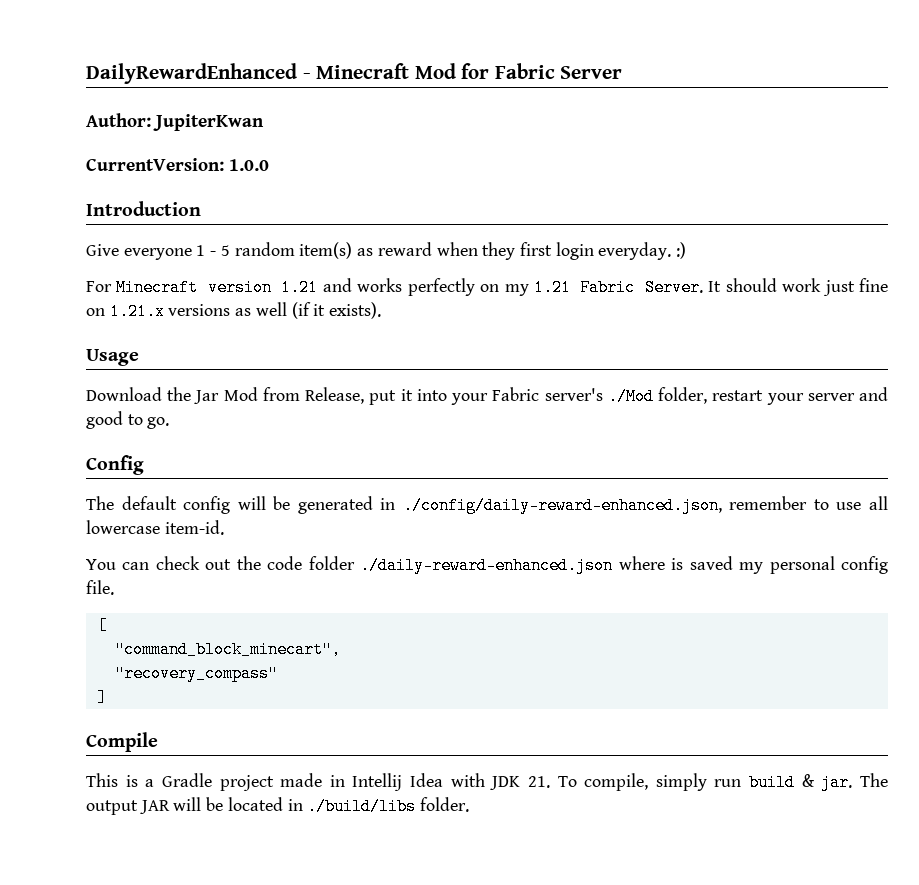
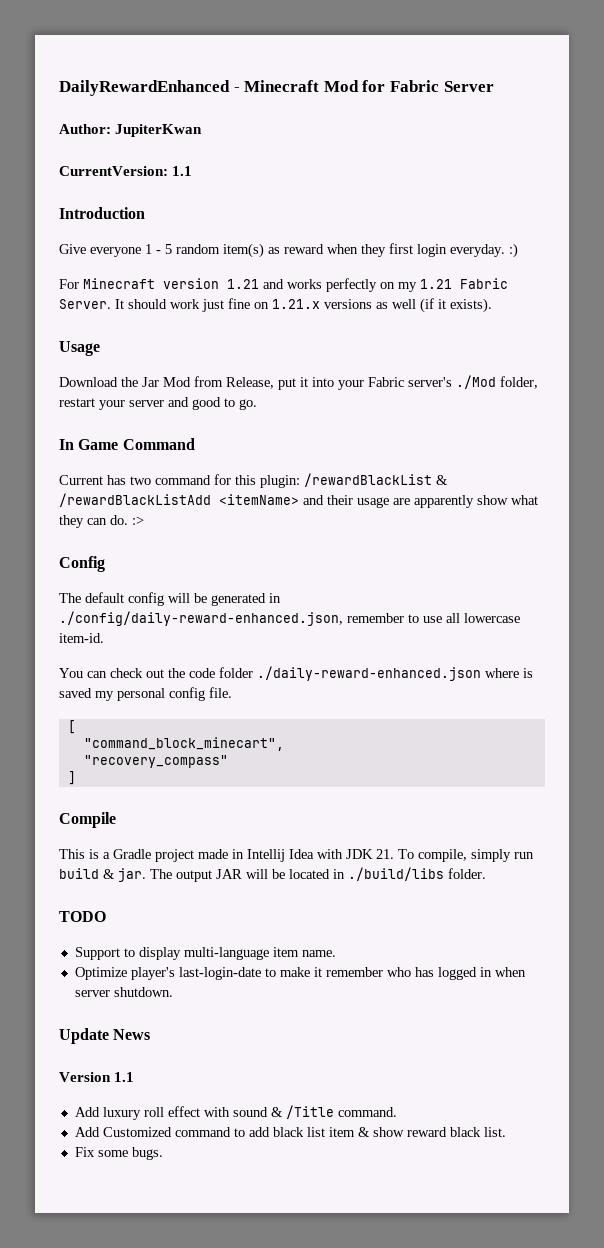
[229,159,269,171] 1.0.0 -> [172,166,193,176] 1.1
(170, 423) none -> [59,438,195,450] [59,473,448,488] [59,493,538,508] [59,515,144,528] // In Game Command // Current has two command for this plugin: /rewardBlackList & /rewardBlackListAdd <itemName> and their usage are apparently show what they can do. :>
(470, 804) none -> [59,911,106,922] [74,947,336,960] [74,967,526,980] [74,987,173,997] [59,1028,151,1044] [59,1072,135,1082] [74,1105,397,1120] [74,1127,506,1137] [74,1147,163,1160] // TODO // Support to display multi-language item name. // Optimize player's last-login-date to make it remember who has logged in when server shutdown. // Update News // Version 1.1 // Add luxury roll effect with sound & /Title command. // Add Customized command to add black list item & show reward black list. // Fix some bugs.

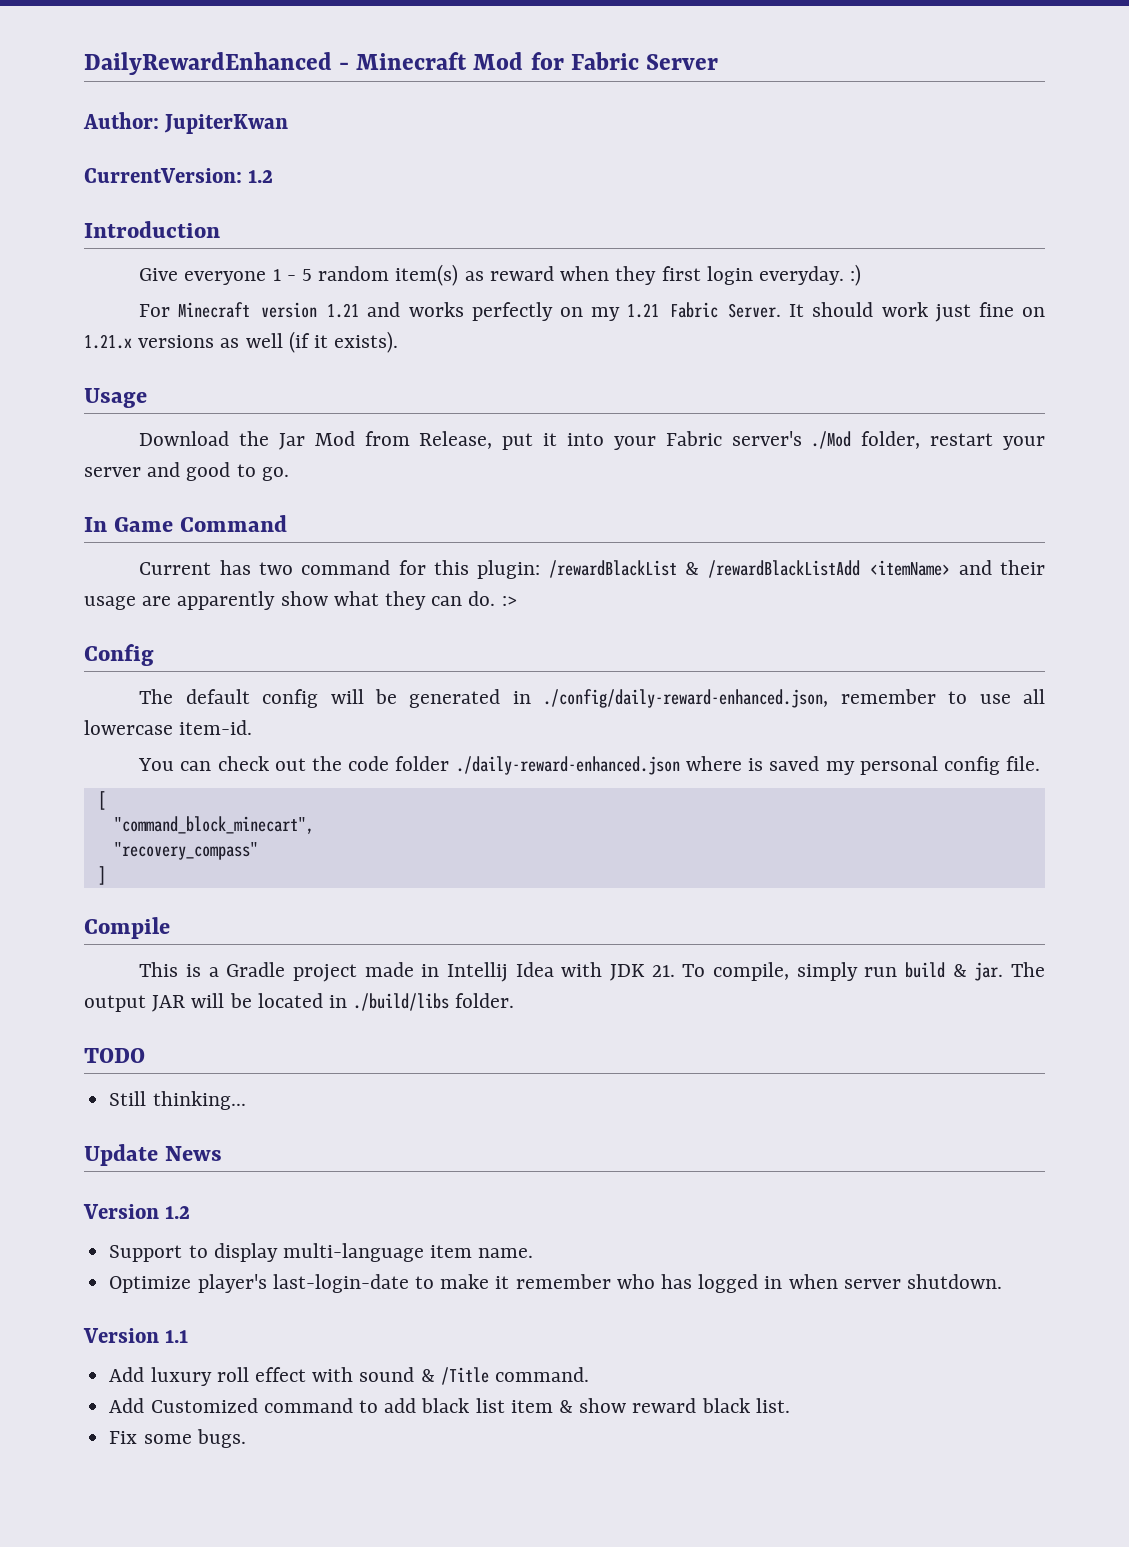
[172,166,193,176] 1.1 -> [248,170,274,183] 1.2
(106, 916) none -> [109,1091,246,1110] [84,1144,222,1166] [83,1204,191,1219] // Still thinking... // Update News // Version 1.2
[59,1028,151,1044] // Update News -> (1003, 1281) none

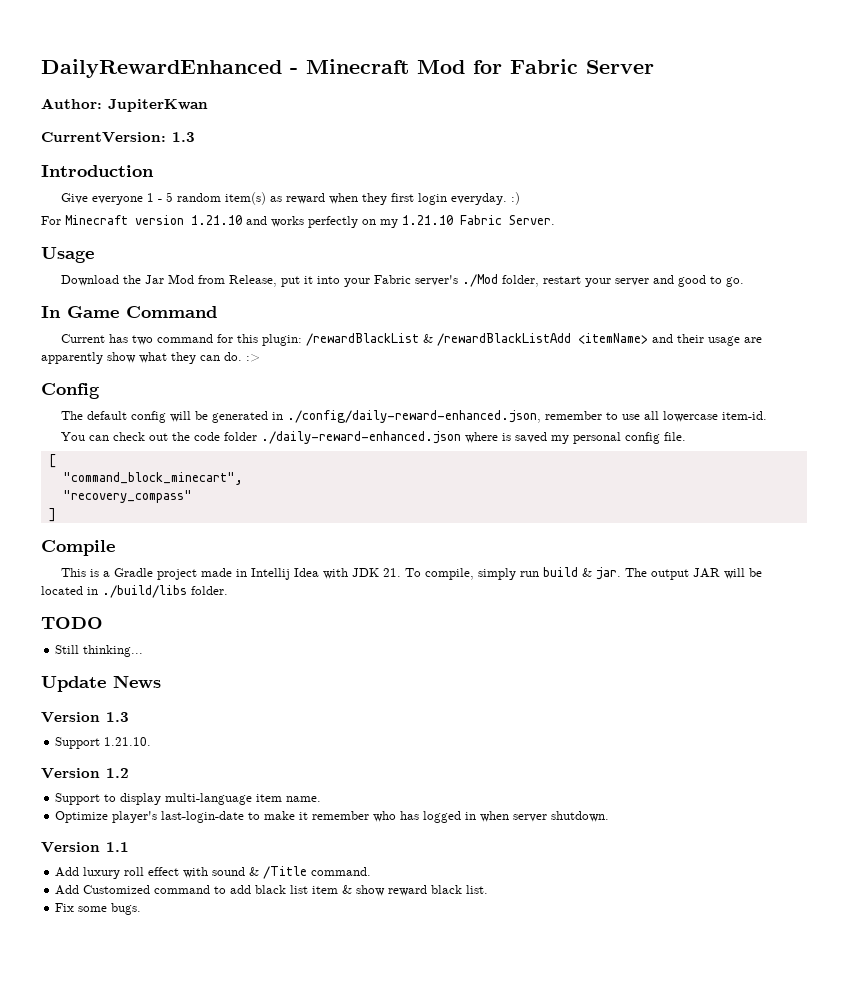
[248,170,274,183] 1.2 -> [172,132,195,142] 1.3
[327,303,360,318] 1.21 -> [191,215,242,225] 1.21.10
[627,303,660,318] 1.21 -> [402,215,453,225] 1.21.10
[789,302,1046,322] [84,331,399,353] It should work just fine on 1.21.x versions as well (if it exists). -> (555, 220) none
(222, 1153) none -> [41,712,129,723] [55,737,152,749] // Version 1.3 // Support 1.21.10.

